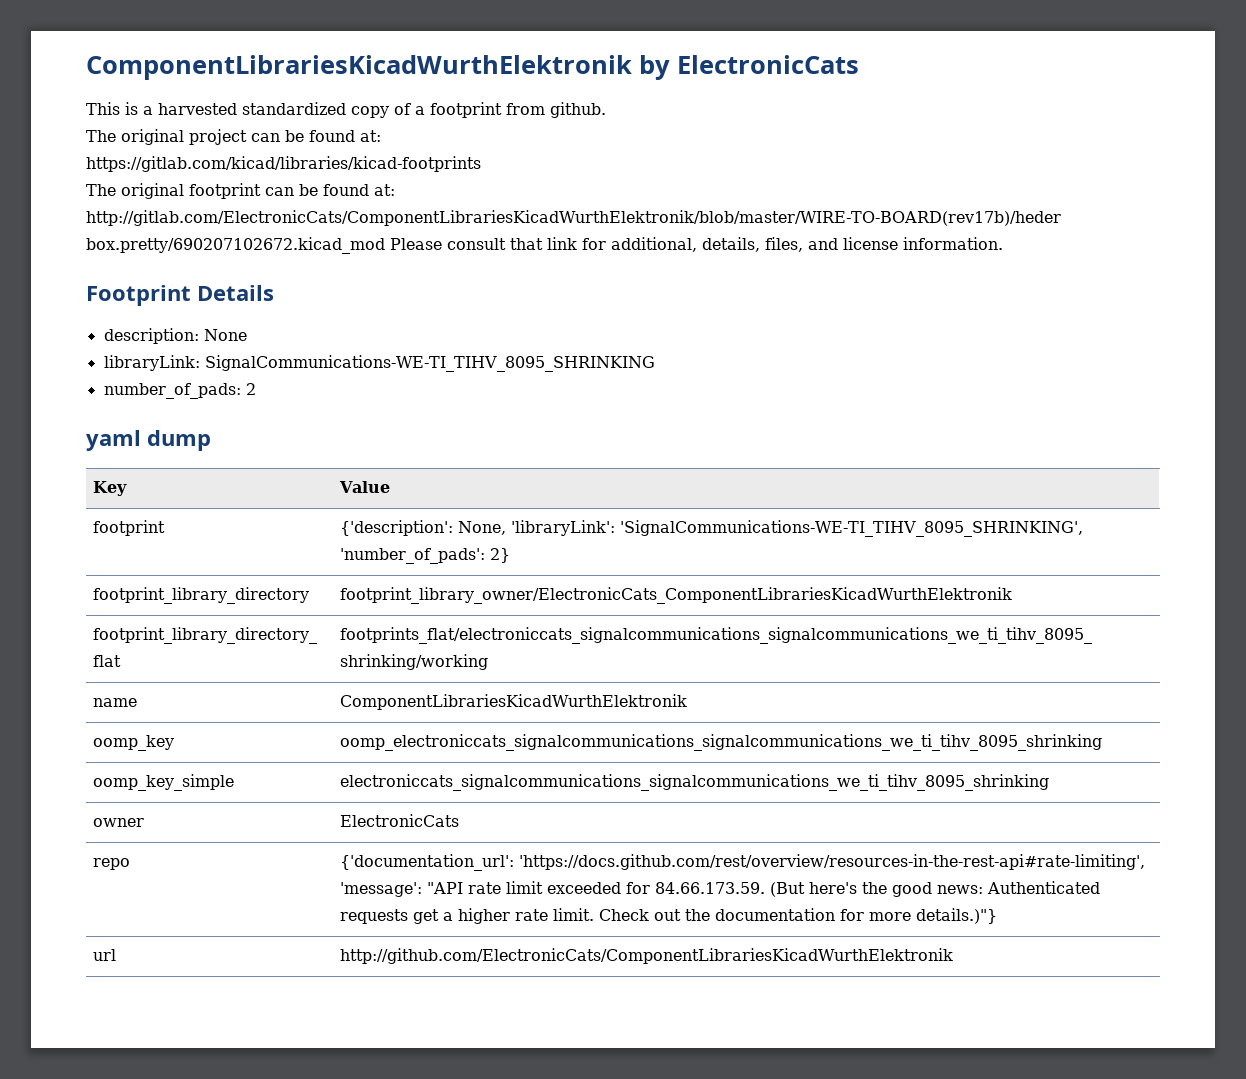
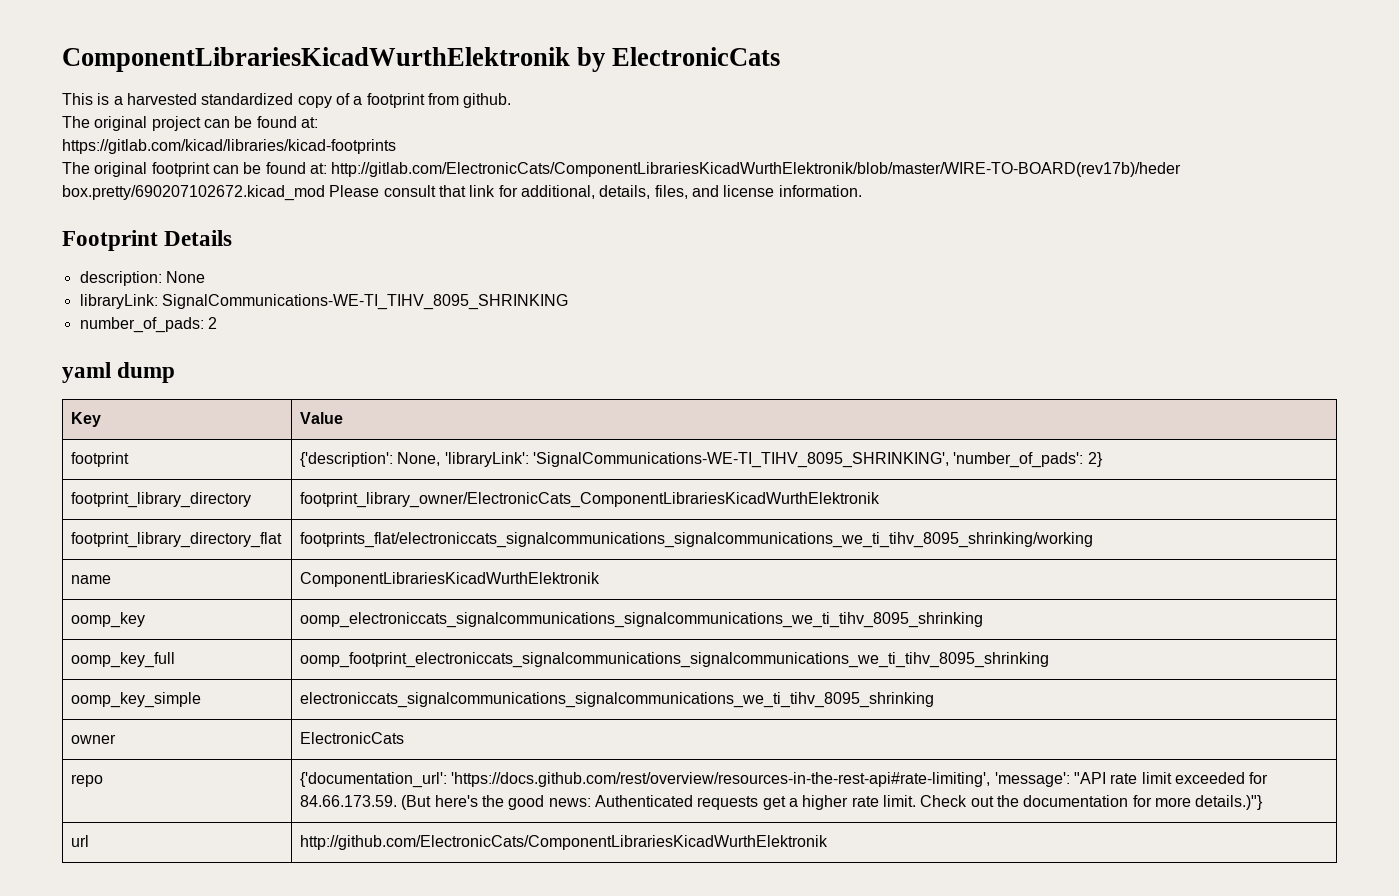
(1103, 742) none -> [71,652,176,668] [300,652,1050,668] // oomp_key_full | oomp_footprint_electroniccats_signalcommunications_signalcommunications_we_ti_tihv_8095_shrinking

